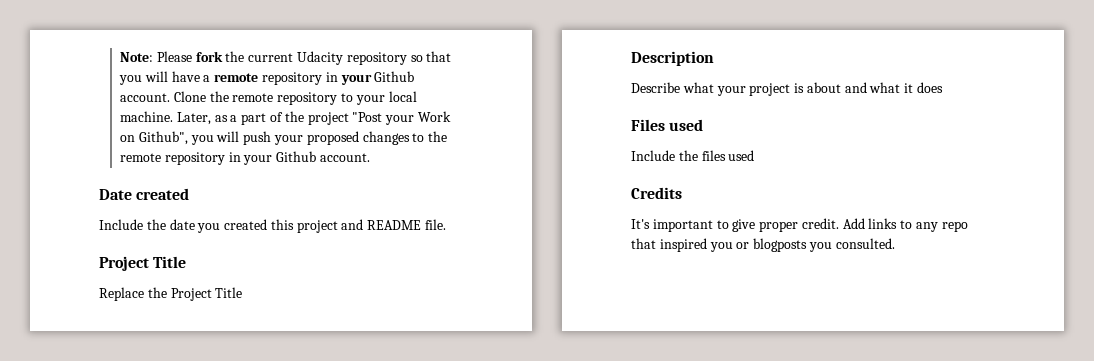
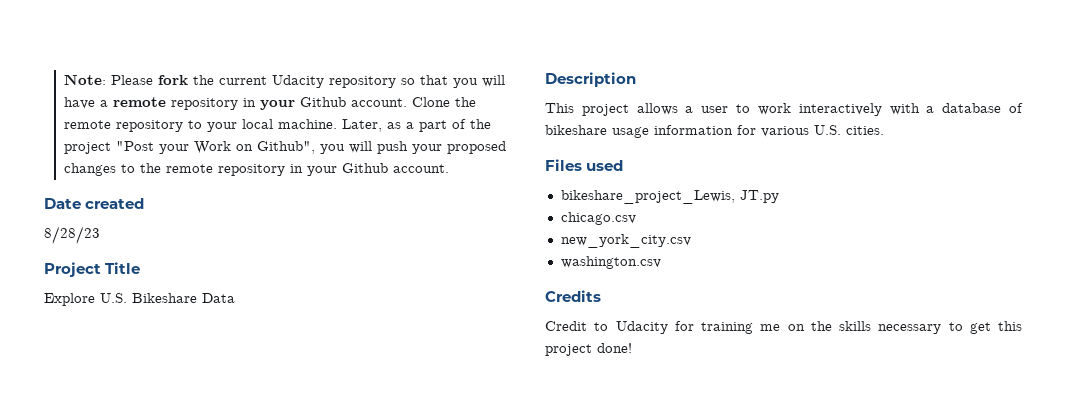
[99,219,447,233] [99,256,187,271] [99,287,243,301] [631,51,714,66] [631,82,944,96] [631,119,704,131] [631,150,755,161] [631,187,682,199] [631,218,968,232] [631,238,895,252] Include the date you created this project and README file. // Project Title // Replace the Project Title // Description // Describe what your project is about and what it does // Files used // Include the files used // Credits // It's important to give proper credit. Add links to any repo that inspired you or blogposts you consulted. -> [44,226,100,244] [44,262,141,277] [44,293,235,306] [545,72,636,87] [545,103,1023,116] [545,125,884,138] [545,159,624,171] [560,190,779,204] [560,212,636,225] [560,234,691,248] [560,256,661,269] [545,290,601,302] [545,321,1022,334] [545,343,632,356] 8/28/23 // Project Title // Explore U.S. Bikeshare Data // Description // This project allows a user to work interactively with a database of bikeshare usage information for various U.S. cities. // Files used // bikeshare_project_Lewis, JT.py // chicago.csv // new_york_city.csv // washington.csv // Credits // Credit to Udacity for training me on the skills necessary to get this project done!

